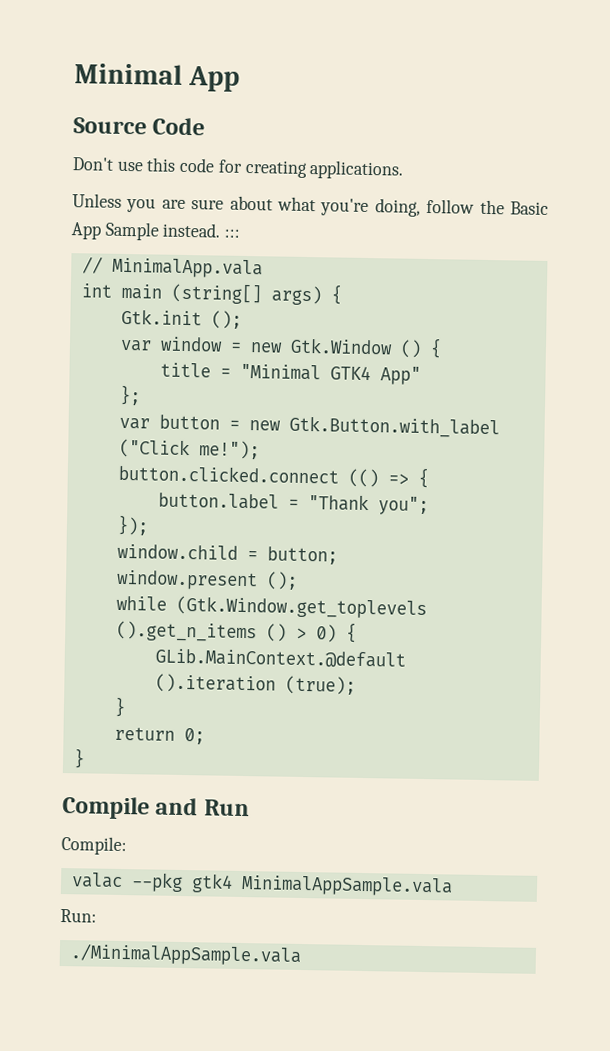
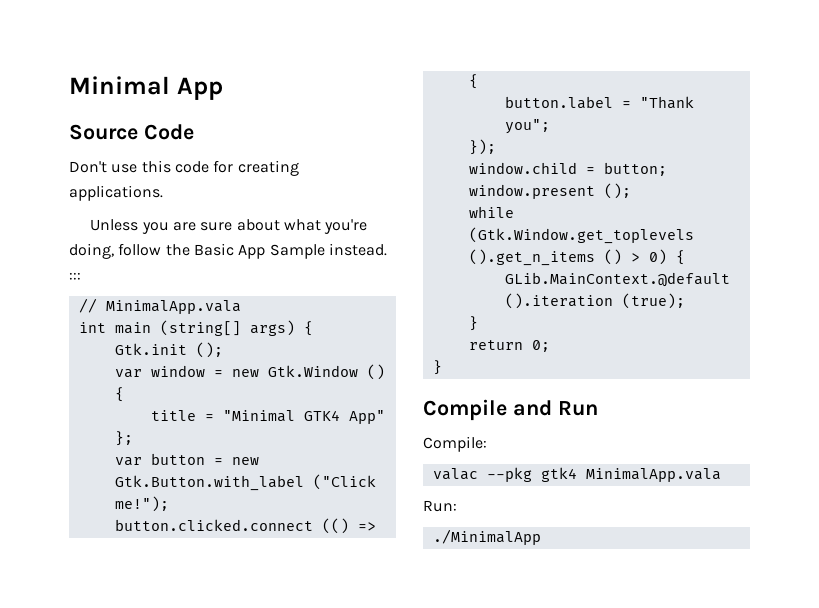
[240,874,453,897] MinimalAppSample.vala -> [585,468,721,482] MinimalApp.vala
[69,943,302,966] ./MinimalAppSample.vala -> [432,529,541,545] ./MinimalApp

